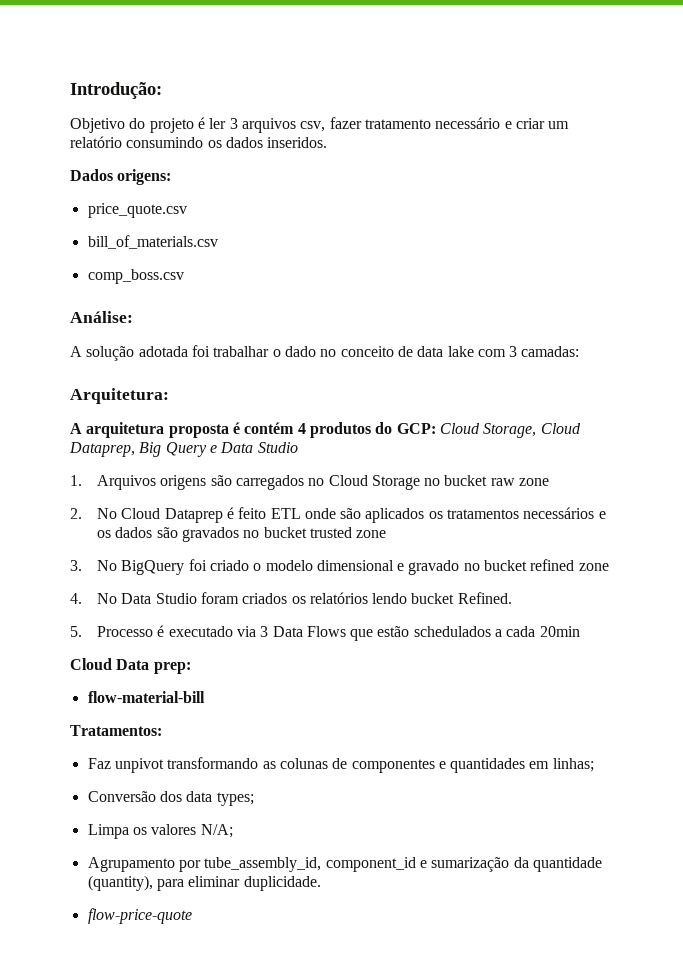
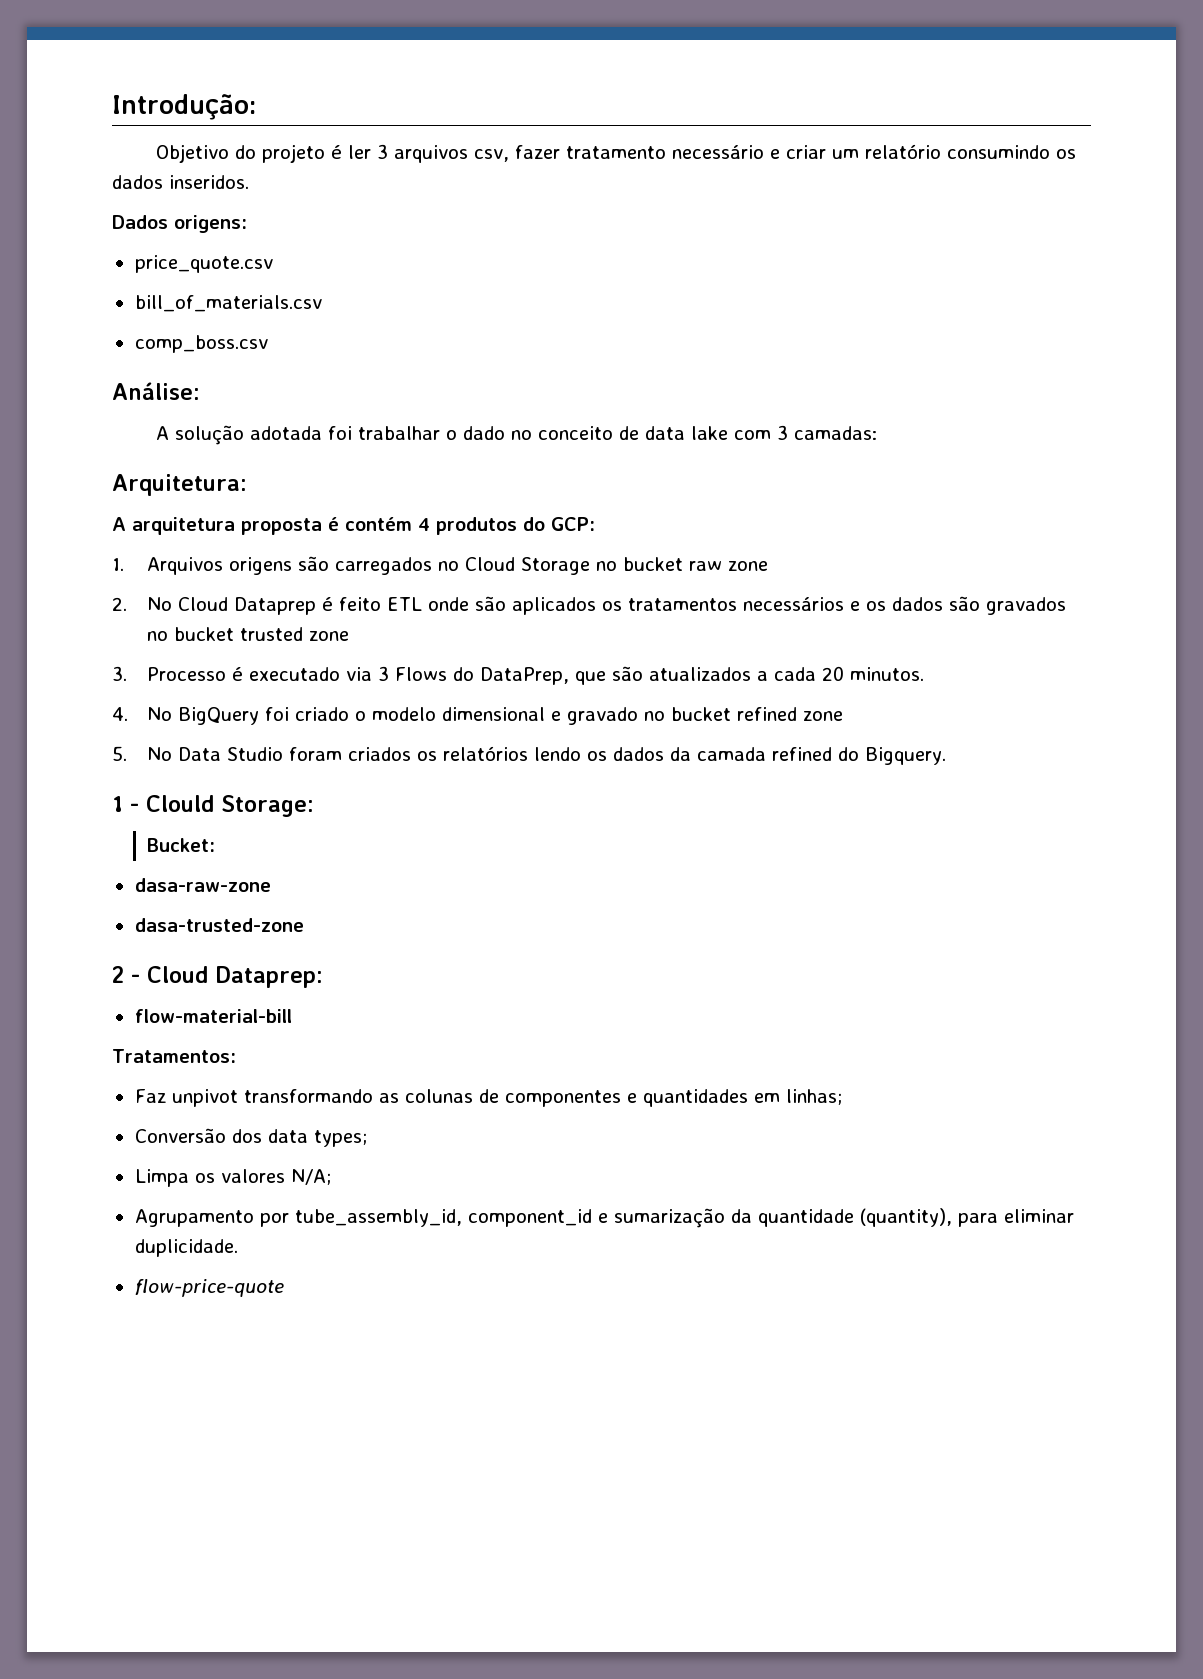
[439,423,581,438] [69,442,298,457] Cloud Storage, Cloud Dataprep, Big Query e Data Studio -> (595, 524) none
(82, 565) none -> [147,666,925,685] [112,707,128,721] Processo é executado via 3 Flows do DataPrep, que são atualizados a cada 20 minutos. // 4.
[70,593,82,604] 4. -> [112,746,127,761] 5.
[411,592,512,604] [70,625,580,641] [70,658,191,674] bucket Refined. // 5. Processo é executado via 3 Data Flows que estão schedulados a cada 20min // Cloud Data prep: -> [587,747,947,765] [112,795,314,817] [147,838,216,852] [134,878,271,892] [134,918,304,932] [112,966,323,988] os dados da camada refined do Bigquery. // 1 - Clould Storage: // Bucket: // dasa-raw-zone // dasa-trusted-zone // 2 - Cloud Dataprep:

